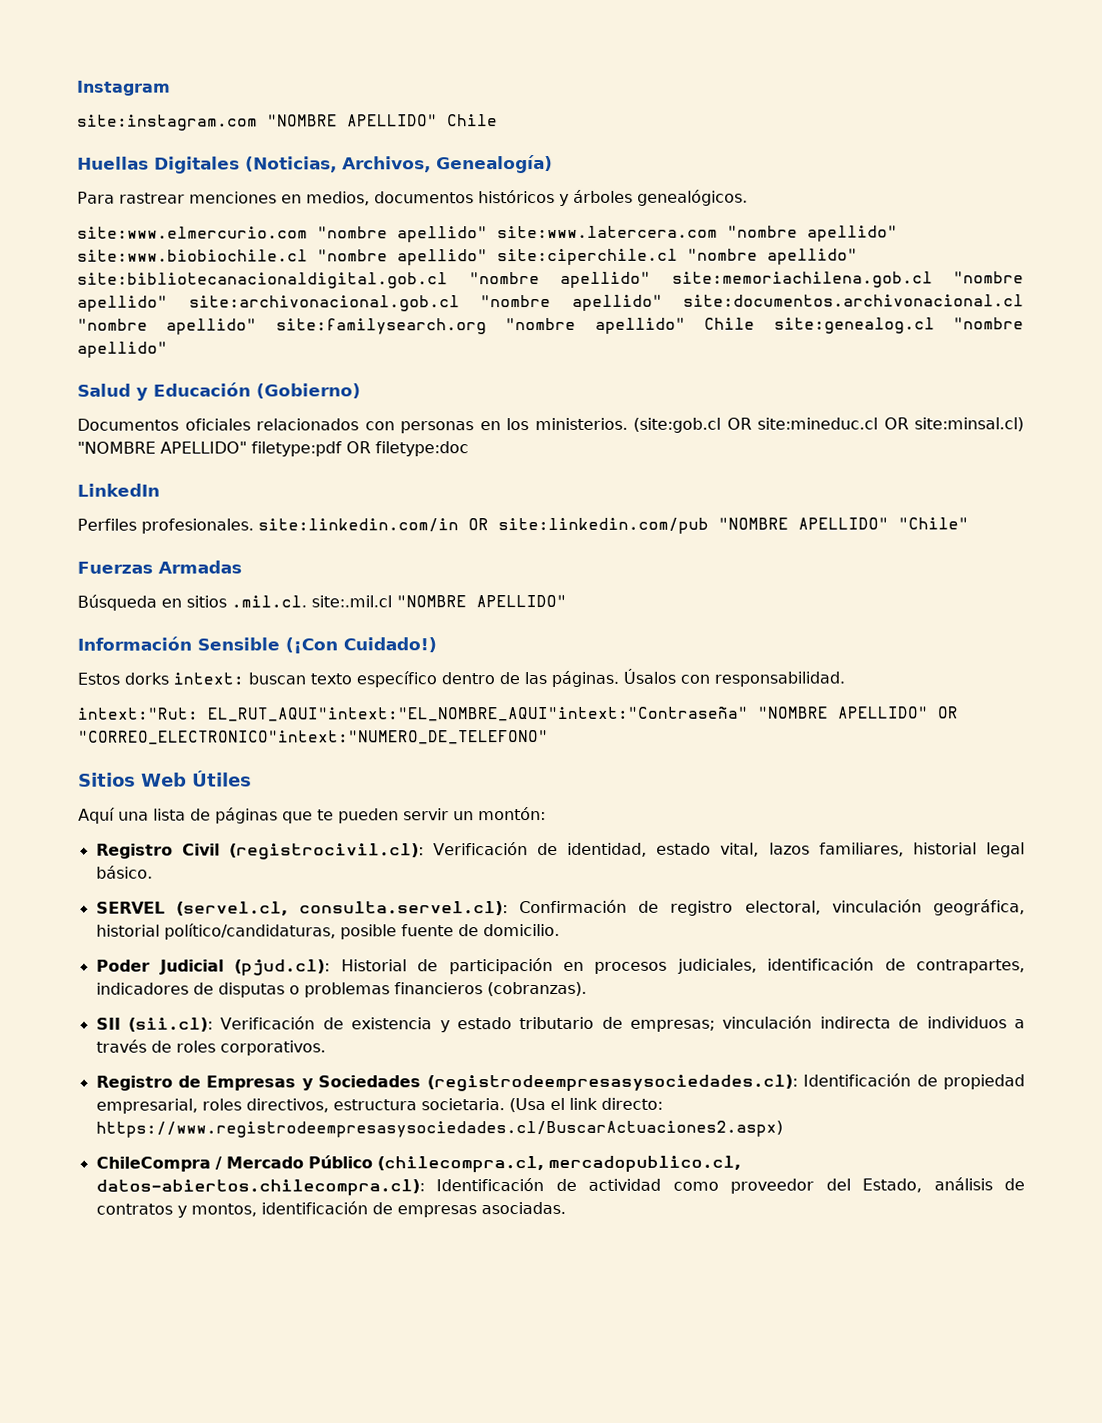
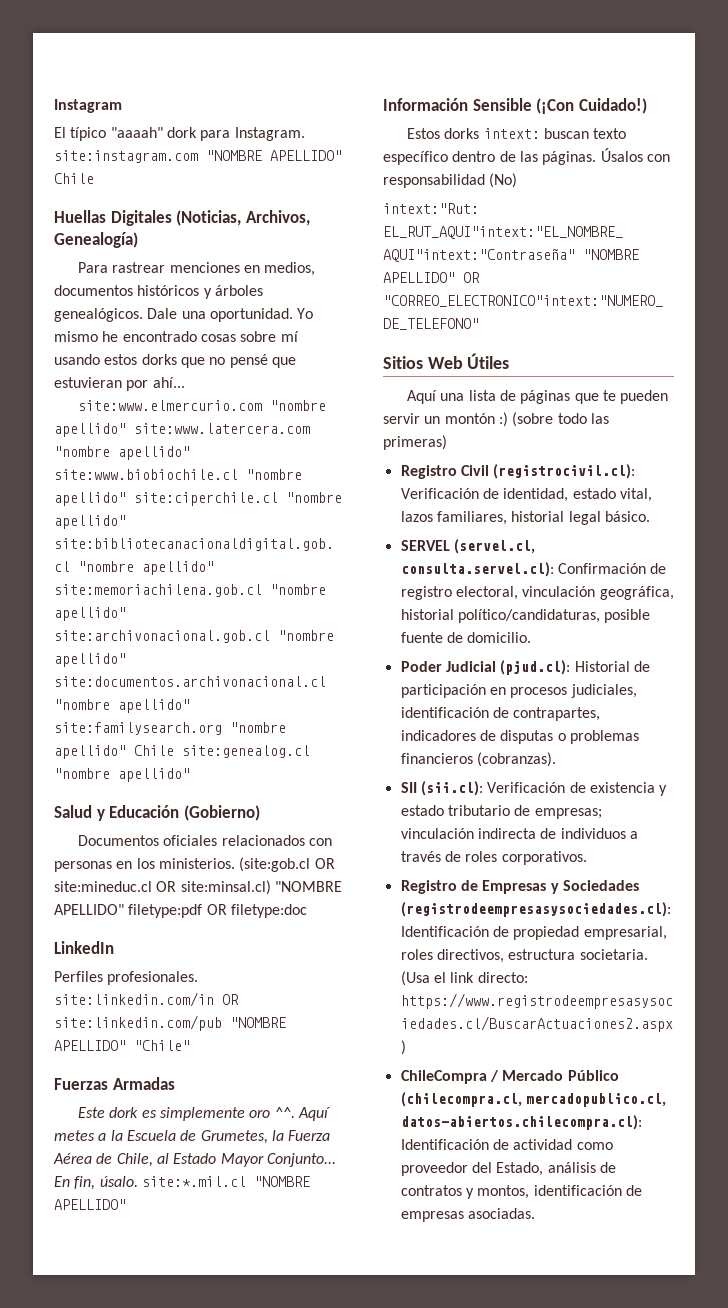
(171, 88) none -> [54,127,305,141] El típico "aaaah" dork para Instagram.
(748, 197) none -> [147,308,314,322] [54,331,299,342] [54,354,296,368] [54,377,185,391] Dale una oportunidad. Yo mismo he encontrado cosas sobre mí usando estos dorks que no pensé que estuvieran por ahí...
[77,594,392,611] Búsqueda en sitios .mil.cl. site:.mil.cl -> [77,1107,330,1121] [54,1130,331,1144] [53,1153,336,1167] [54,1176,246,1190] Este dork es simplemente oro ^^. Aquí metes a la Escuela de Grumetes, la Fuerza Aérea de Chile, al Estado Mayor Conjunto... En fin, úsalo. site:*.mil.cl
[714,671,845,687] responsabilidad. -> [383,173,518,188] responsabilidad (No)
[478,807,546,821] montón: -> [444,412,609,427] [383,435,447,450] montón :) (sobre todo las primeras)

